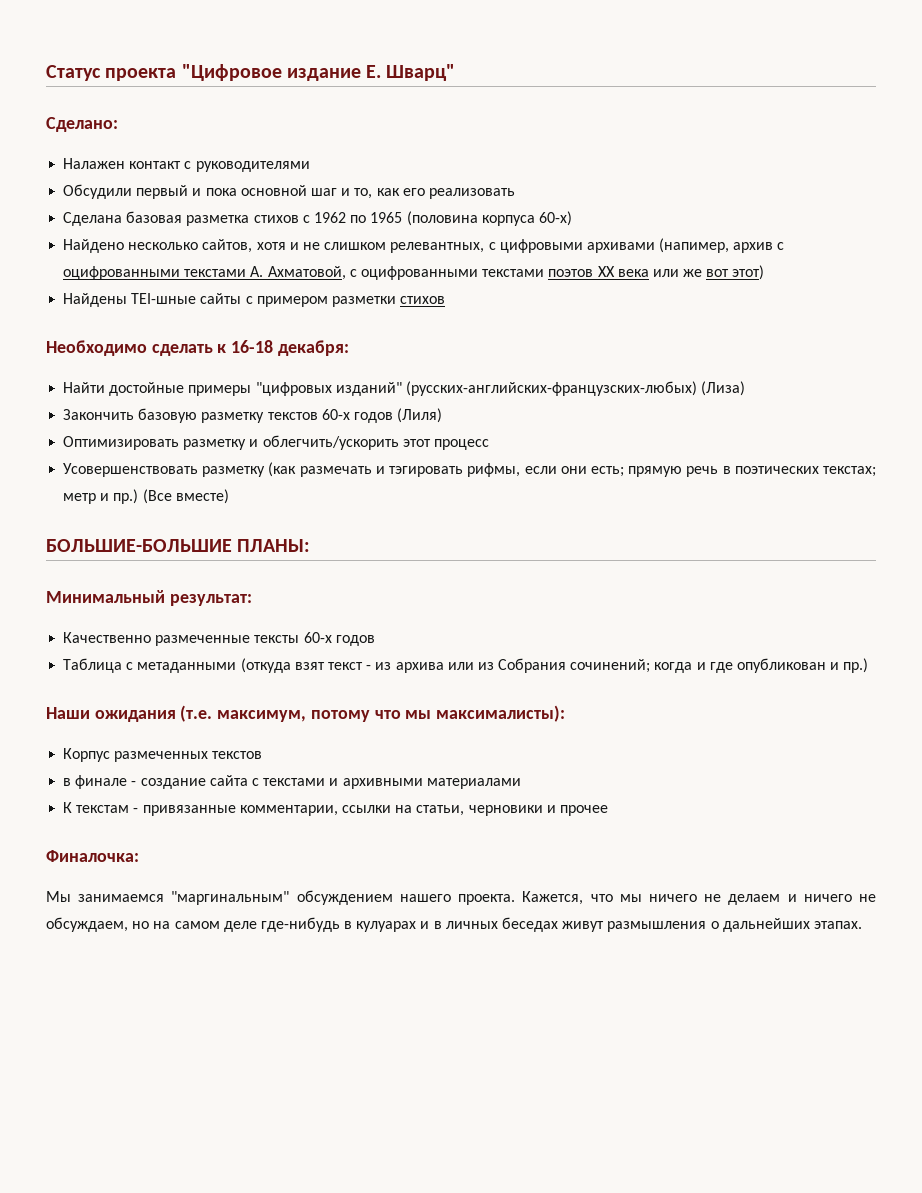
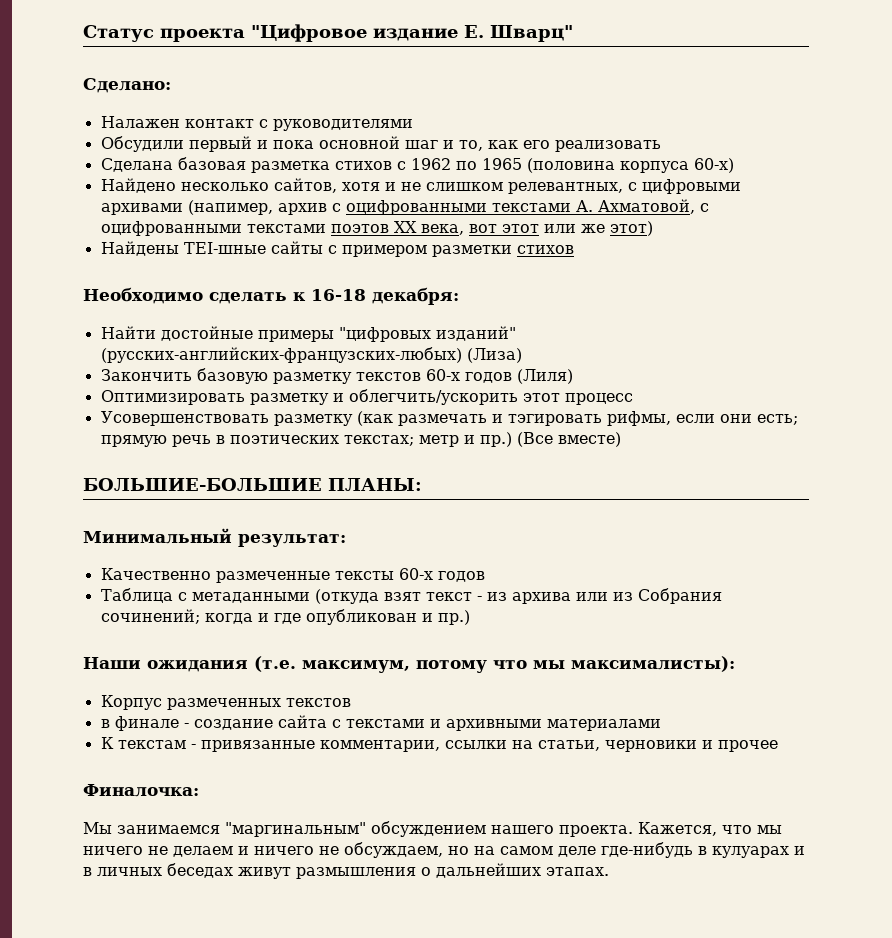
[617,269,649,277] века -> [420,224,539,235] века, вот этот
[706,269,730,277] вот -> (605, 228) none

